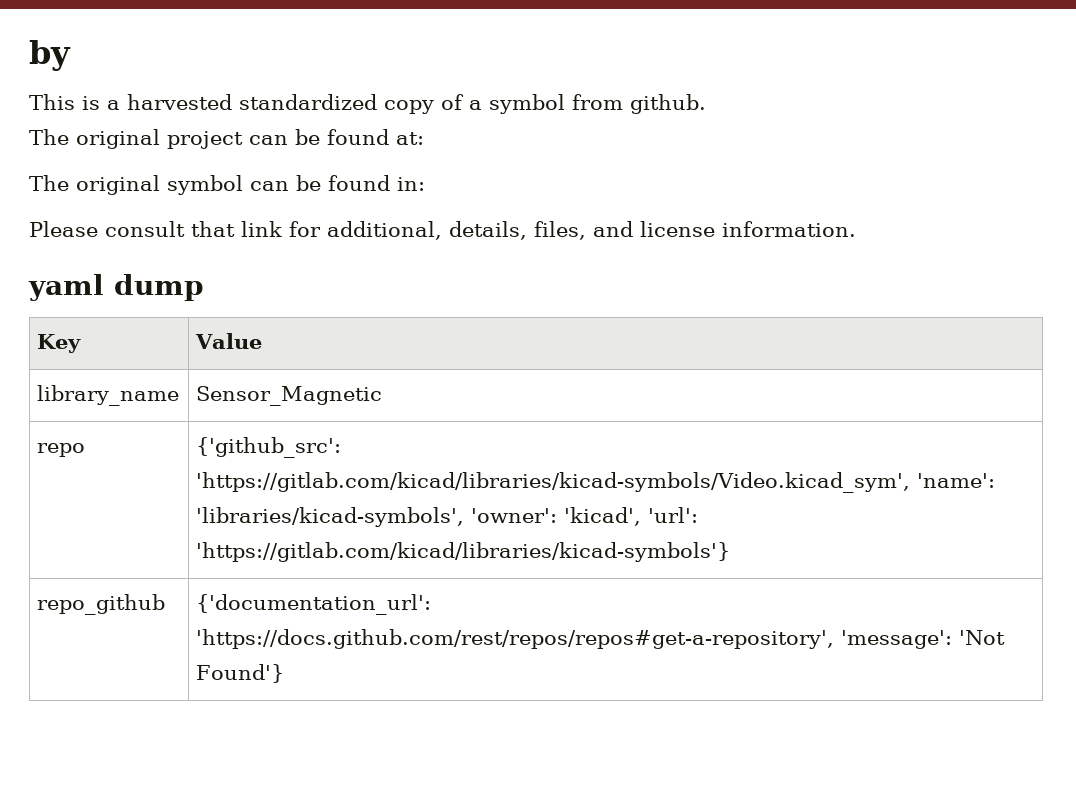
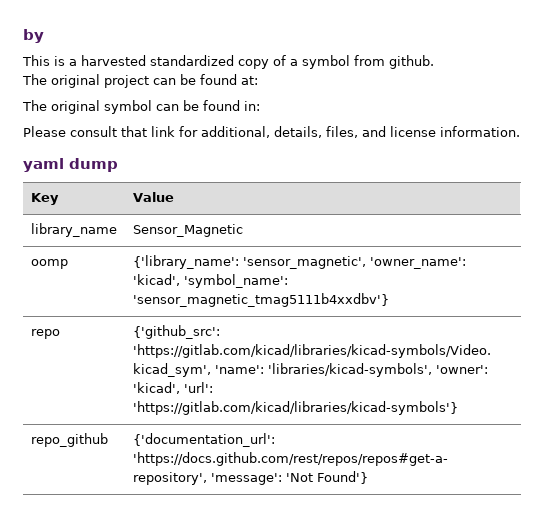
(383, 396) none -> [30,259,68,269] [132,255,466,269] [132,274,288,288] [132,293,389,307] // oomp | {'library_name': 'sensor_magnetic', 'owner_name': 'kicad', 'symbol_name': 'sensor_magnetic_tmag5111b4xxdbv'}

